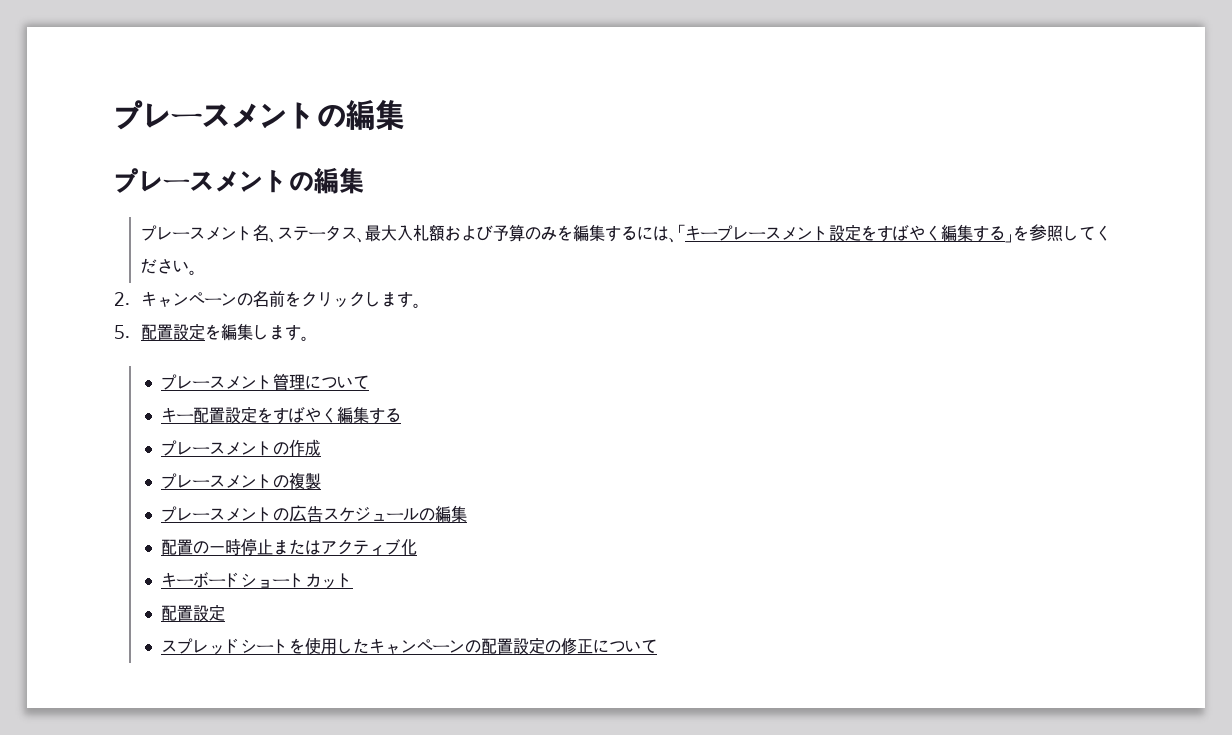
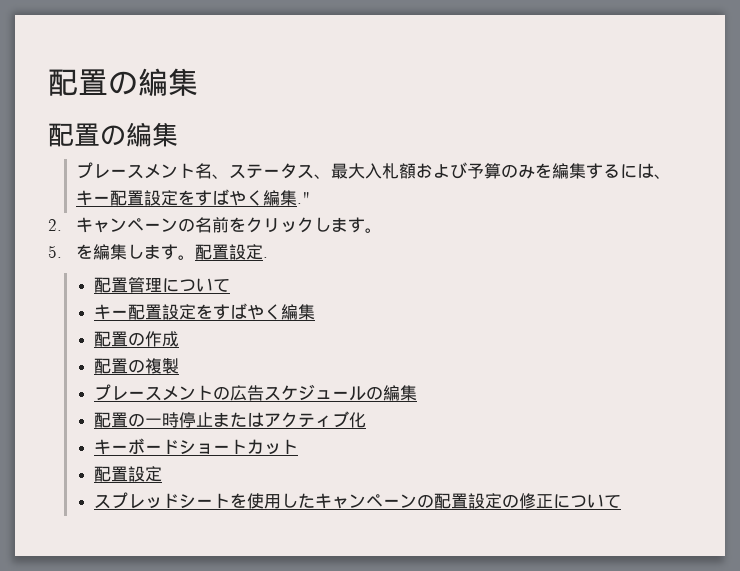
[114,99,404,131] [114,168,289,193] プレースメントの編集 // プレースメント -> [48,68,198,96] [48,123,100,147] 配置の編集 // 配置
[677,224,1112,243] [141,258,198,275] 「キープレースメント設定をすばやく編集する」を参照してください。 -> [75,189,311,206] キー配置設定をすばやく編集."
[141,324,206,341] 配置設定 -> (62, 251) none
[161,374,274,390] // プレースメント -> [194,244,268,260] [94,277,129,293] 配置設定. // 配置
[369,407,402,424] [161,439,322,457] [161,473,274,489] する // プレースメントの作成 // プレースメント -> [94,331,180,347] [94,358,129,374] // 配置の作成 // 配置

